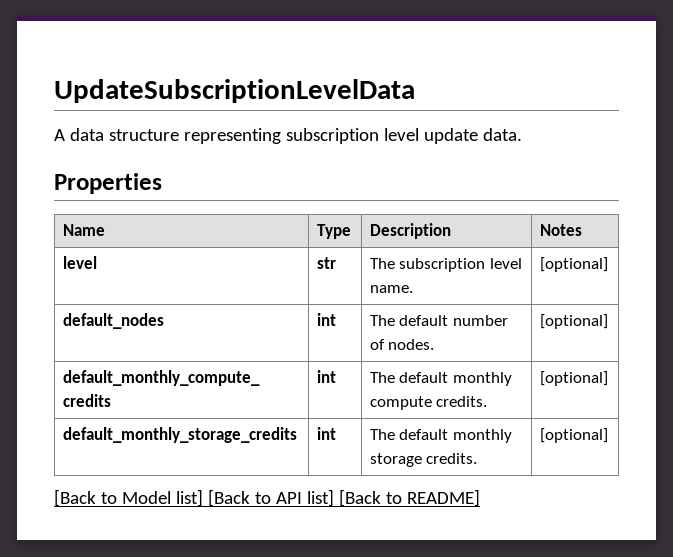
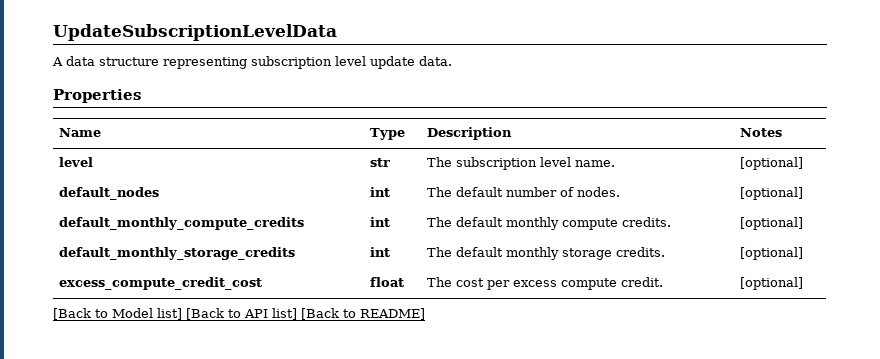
(608, 435) none -> [58,277,262,290] [369,277,404,287] [426,277,663,290] [739,277,803,290] // excess_compute_credit_cost | float | The cost per excess compute credit. | [optional]

